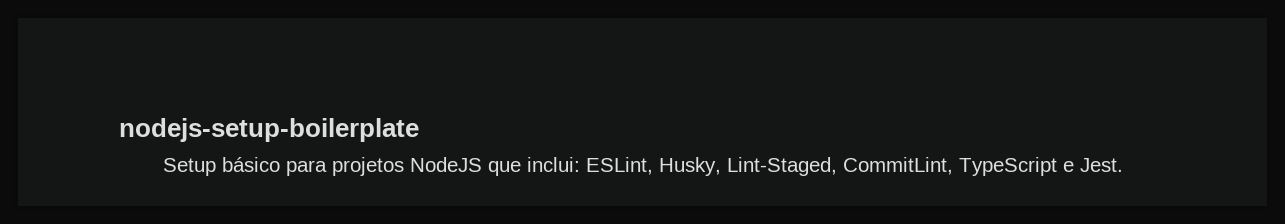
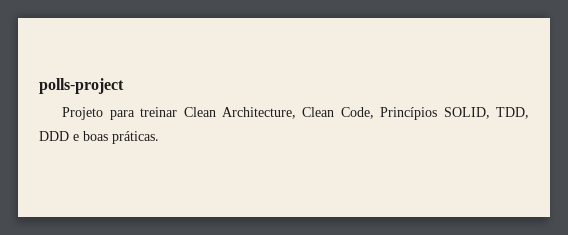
[119,118,419,142] [163,157,1124,176] nodejs-setup-boilerplate // Setup básico para projetos NodeJS que inclui: ESLint, Husky, Lint-Staged, CommitLint, TypeScript e Jest. -> [39,78,124,94] [62,107,529,120] [39,131,159,144] polls-project // Projeto para treinar Clean Architecture, Clean Code, Princípios SOLID, TDD, DDD e boas práticas.

